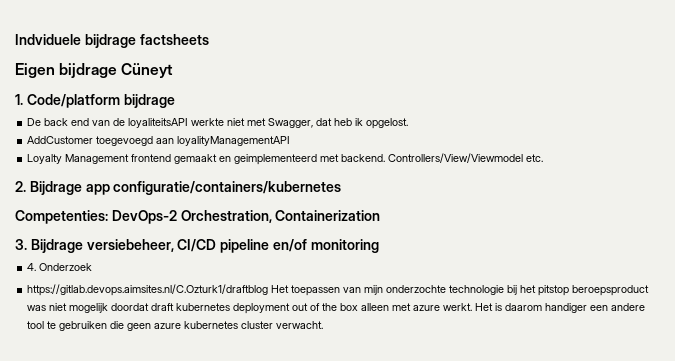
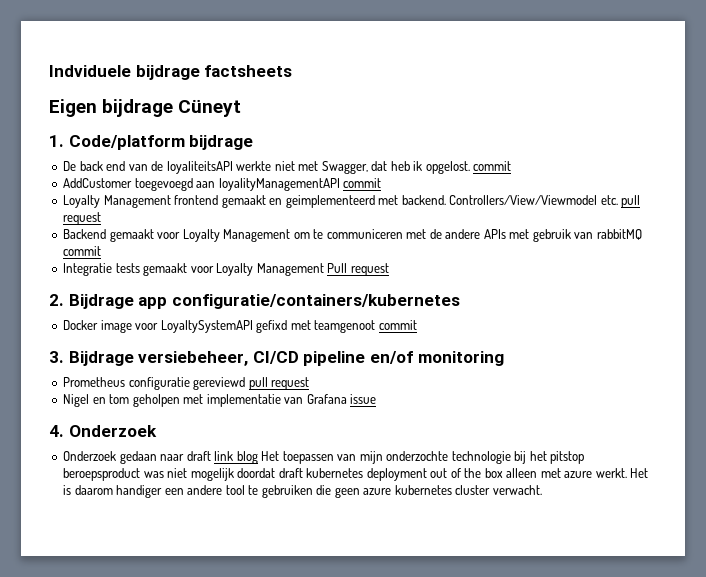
(409, 123) none -> [473,161,512,171] commit
(291, 141) none -> [343,178,382,188] commit
[15,181,342,195] [15,210,381,224] // 2. Bijdrage app configuratie/containers/kubernetes // Competenties: DevOps-2 Orchestration, Containerization -> [621,195,641,208] [63,212,102,225] [63,229,642,242] [63,246,102,256] [63,263,389,276] [49,294,460,309] [63,320,417,333] pull request // Backend gemaakt voor Loyalty Management om te communiceren met de andere APIs met gebruik van rabbitMQ commit // Integratie tests gemaakt voor Loyalty Management Pull request // 2. Bijdrage app configuratie/containers/kubernetes // Docker image voor LoyaltySystemAPI gefixd met teamgenoot commit
[27,263,93,271] [27,284,269,296] 4. Onderzoek // https://gitlab.devops.aimsites.nl/C.Ozturk1/draftblog -> [63,377,310,390] [63,394,377,407] [49,425,157,437] [63,451,258,464] Prometheus configuratie gereviewd pull request // Nigel en tom geholpen met implementatie van Grafana issue // 4. Onderzoek // Onderzoek gedaan naar draft link blog

